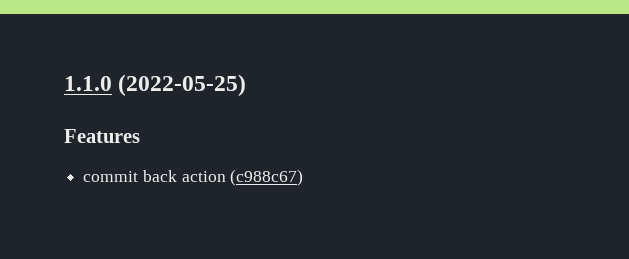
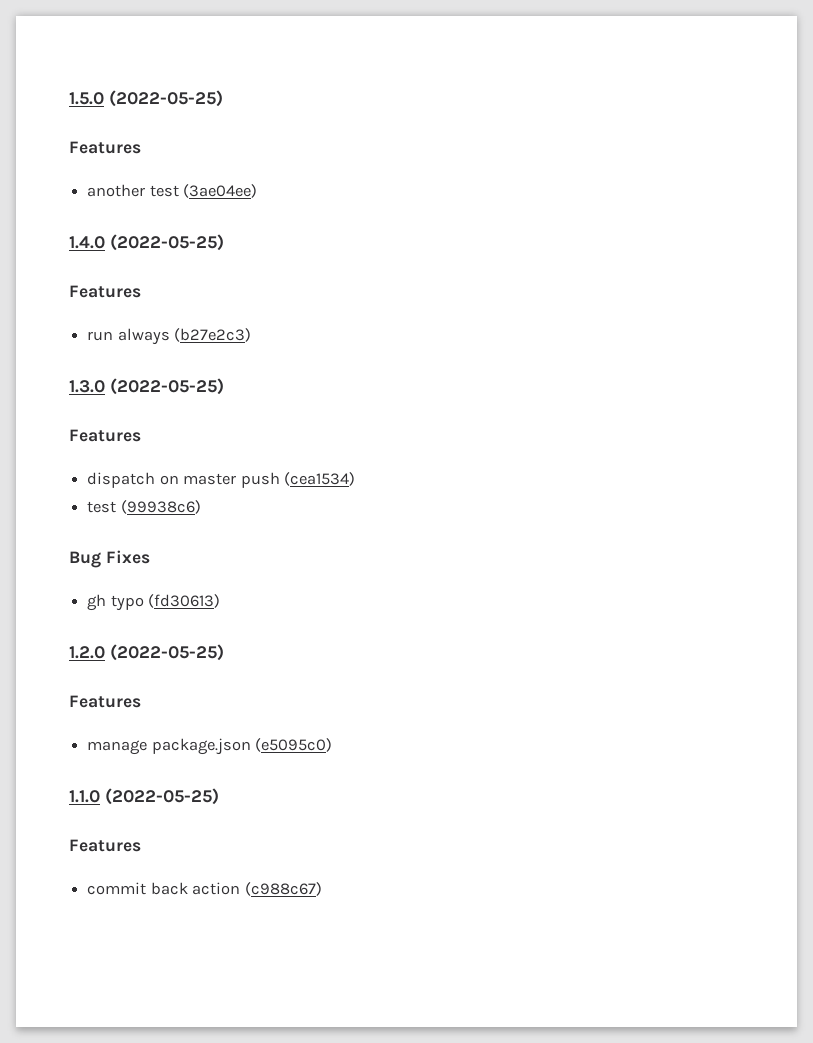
(64, 83) none -> [69,90,223,107] [69,141,141,154] [87,184,258,198] [69,234,224,251] [69,285,141,298] [87,328,252,345] [69,378,224,395] [69,429,141,442] [87,472,355,488] [87,500,201,514] [69,550,150,568] [87,594,221,611] [69,644,224,661] [69,695,141,708] [87,738,333,755] 1.5.0 (2022-05-25) // Features // another test (3ae04ee) // 1.4.0 (2022-05-25) // Features // run always (b27e2c3) // 1.3.0 (2022-05-25) // Features // dispatch on master push (cea1534) // test (99938c6) // Bug Fixes // gh typo (fd30613) // 1.2.0 (2022-05-25) // Features // manage package.json (e5095c0) //

